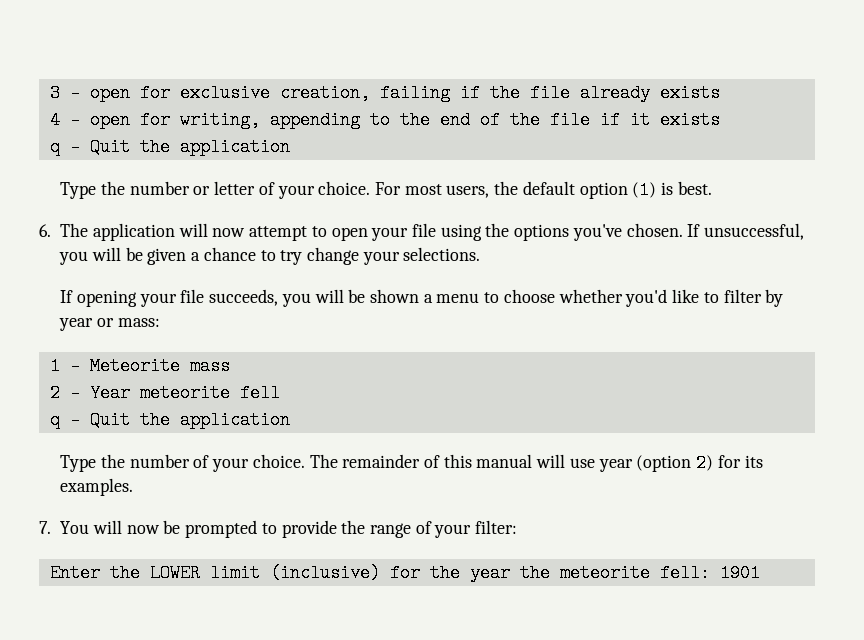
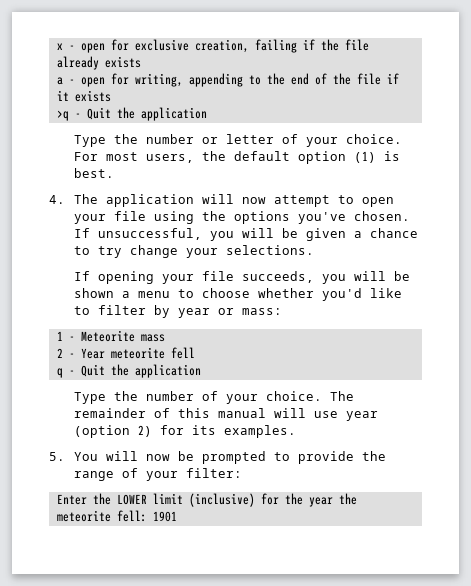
[49,84,60,102] 3 -> [56,43,63,50] x
[49,111,60,129] 4 -> [56,77,63,85] a
[49,138,60,156] q -> [56,110,69,121] >q
[39,224,51,237] 6. -> [49,195,65,204] 4.
[39,521,51,534] 7. -> [49,452,65,461] 5.

